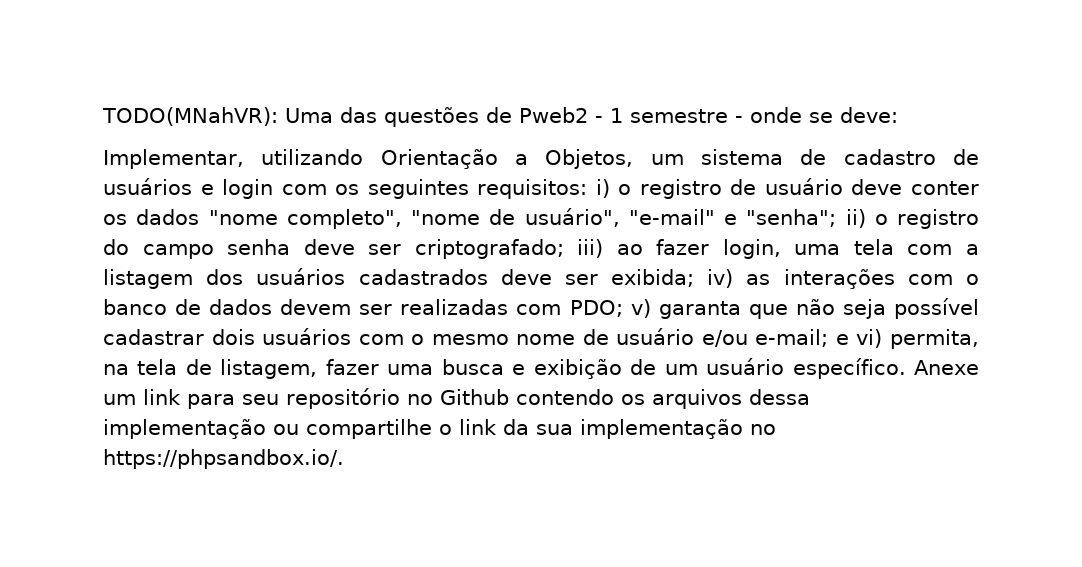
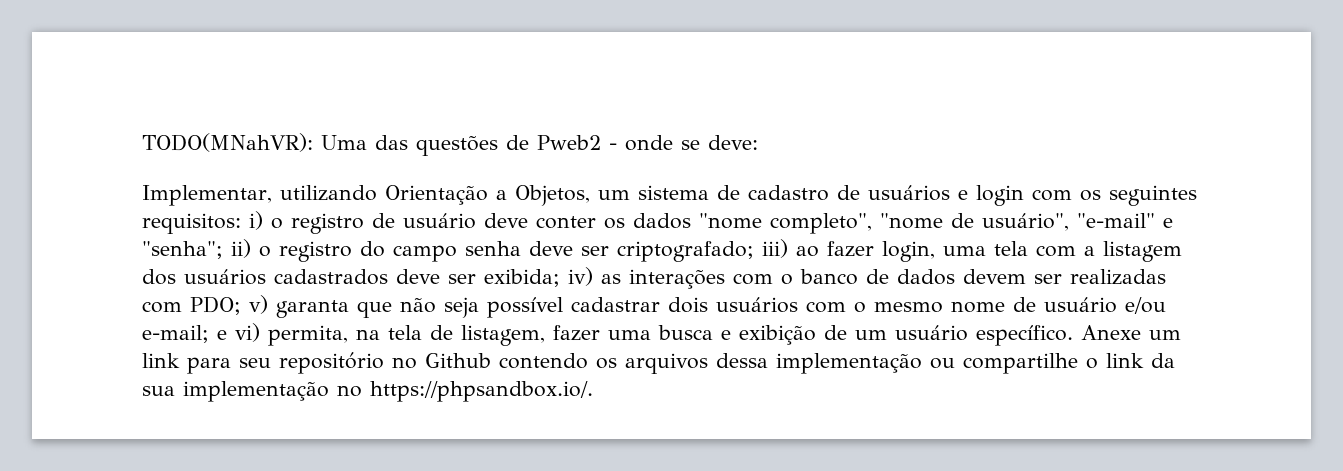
[610,108,743,123] 1 semestre - -> (617, 146) none

